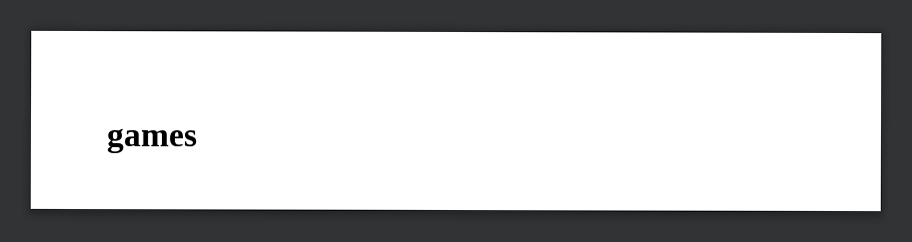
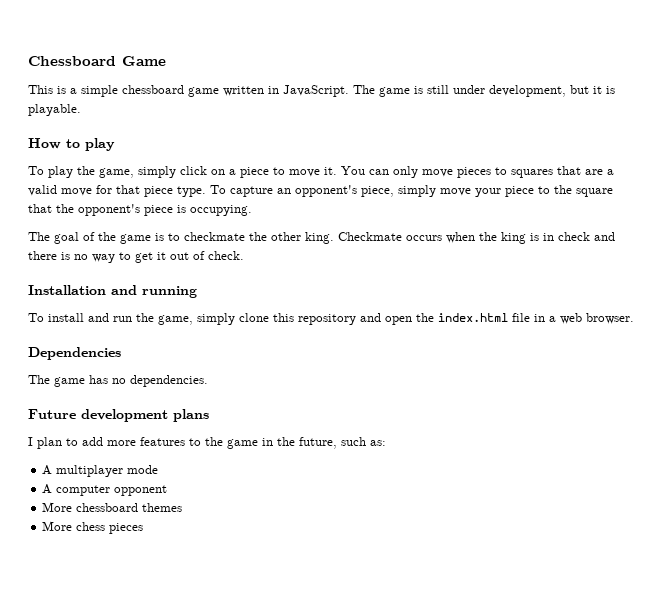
[106,128,197,154] games -> [28,56,166,66] [28,85,615,97] [28,104,81,116] [28,138,115,151] [28,166,614,178] [28,185,613,197] [28,204,252,216] [28,232,615,244] [28,251,244,263] [28,285,197,298] [28,313,634,325] [28,347,121,360] [28,375,208,387] [28,409,209,422] [28,437,386,449] [42,465,159,477] [42,484,168,496] [42,502,183,512] [42,521,144,534] Chessboard Game // This is a simple chessboard game written in JavaScript. The game is still under development, but it is playable. // How to play // To play the game, simply click on a piece to move it. You can only move pieces to squares that are a valid move for that piece type. To capture an opponent's piece, simply move your piece to the square that the opponent's piece is occupying. // The goal of the game is to checkmate the other king. Checkmate occurs when the king is in check and there is no way to get it out of check. // Installation and running // To install and run the game, simply clone this repository and open the index.html file in a web browser. // Dependencies // The game has no dependencies. // Future development plans // I plan to add more features to the game in the future, such as: // A multiplayer mode // A computer opponent // More chessboard themes // More chess pieces

